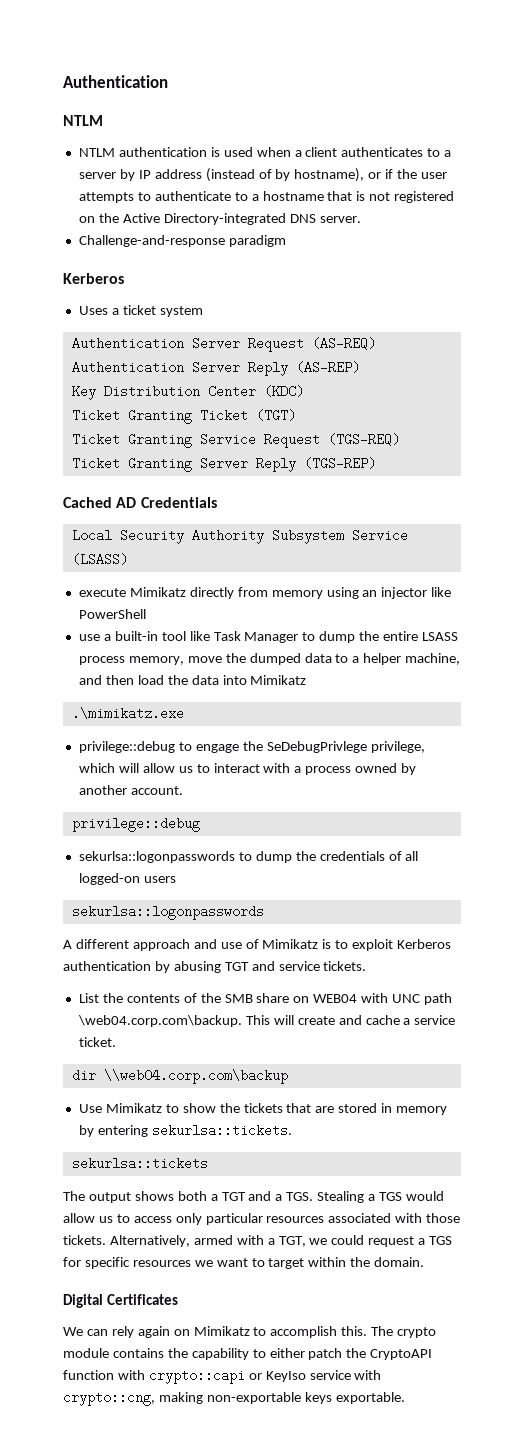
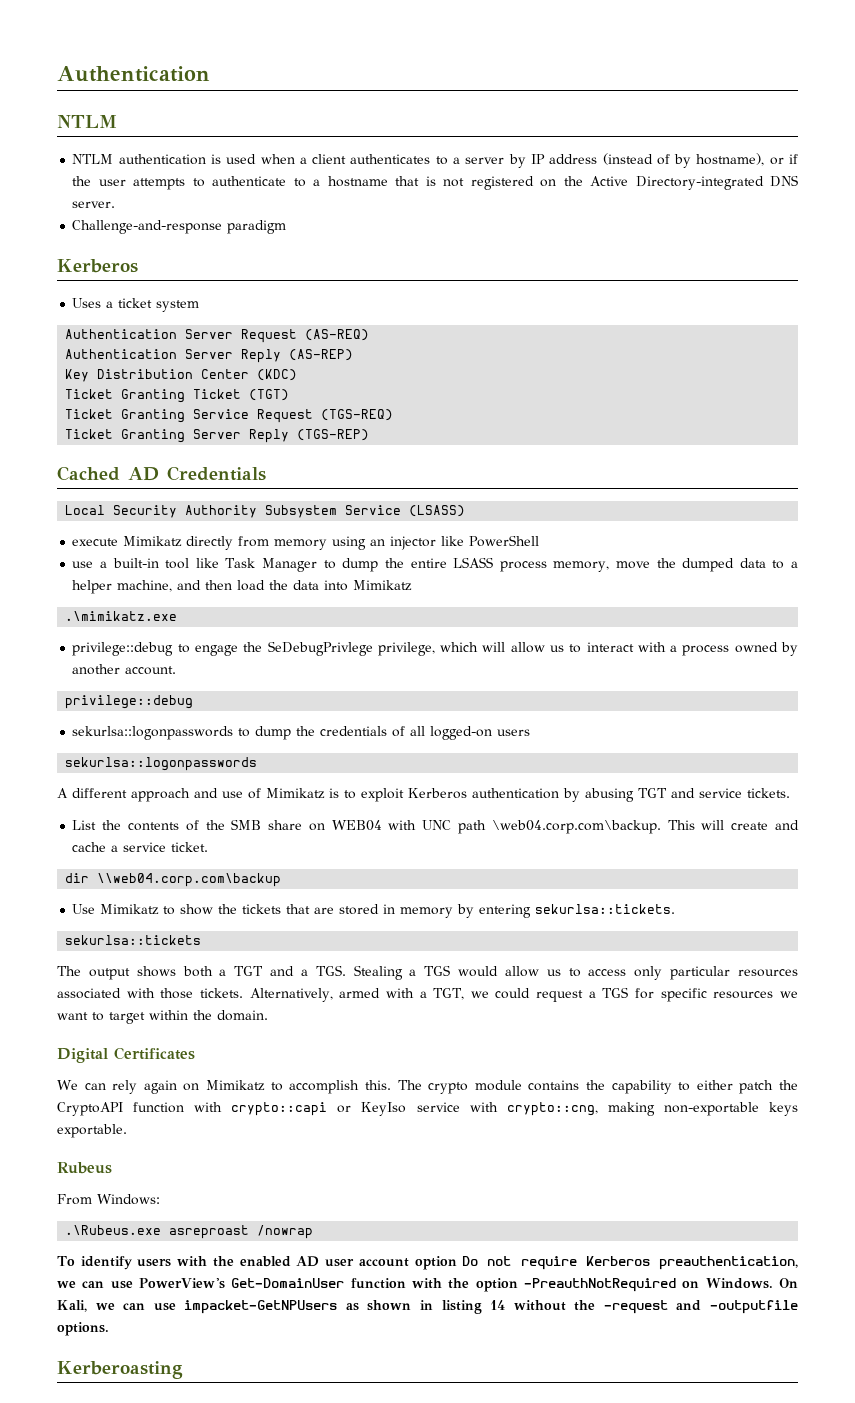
(405, 1398) none -> [57,1162,112,1174] [57,1194,160,1205] [65,1225,314,1239] [57,1256,798,1270] [57,1278,799,1292] [57,1300,798,1314] [57,1322,109,1336] [57,1361,183,1379] // Rubeus // From Windows: // .\Rubeus.exe asreproast /nowrap // To identify users with the enabled AD user account option Do not require Kerberos preauthentication, we can use PowerView's Get-DomainUser function with the option -PreauthNotRequired on Windows. On Kali, we can use impacket-GetNPUsers as shown in listing 14 without the -request and -outputfile options. // Kerberoasting

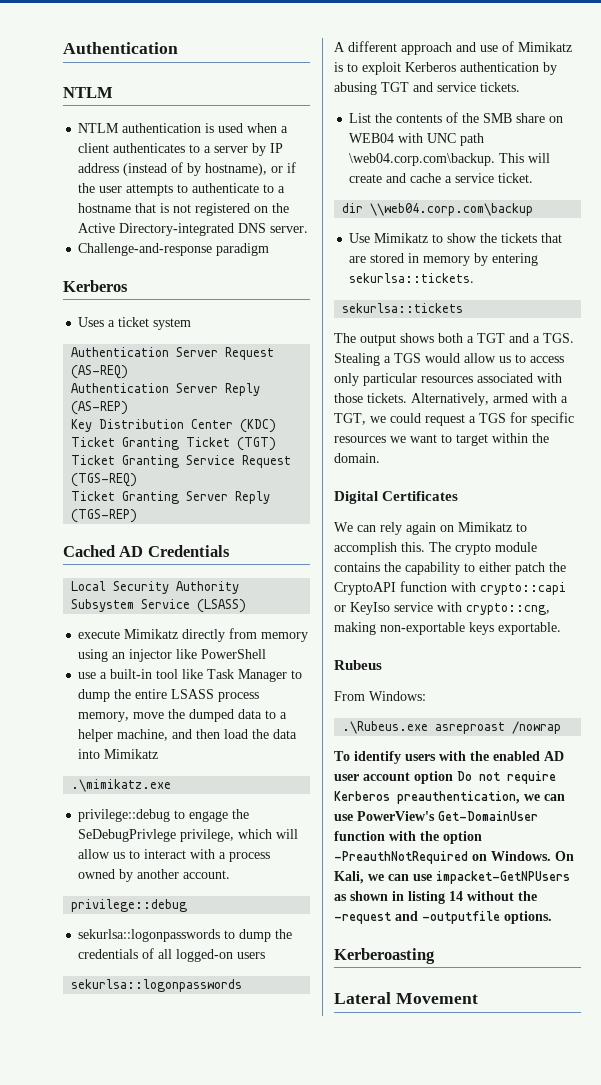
(183, 1370) none -> [334,992,478,1004] // Lateral Movement

